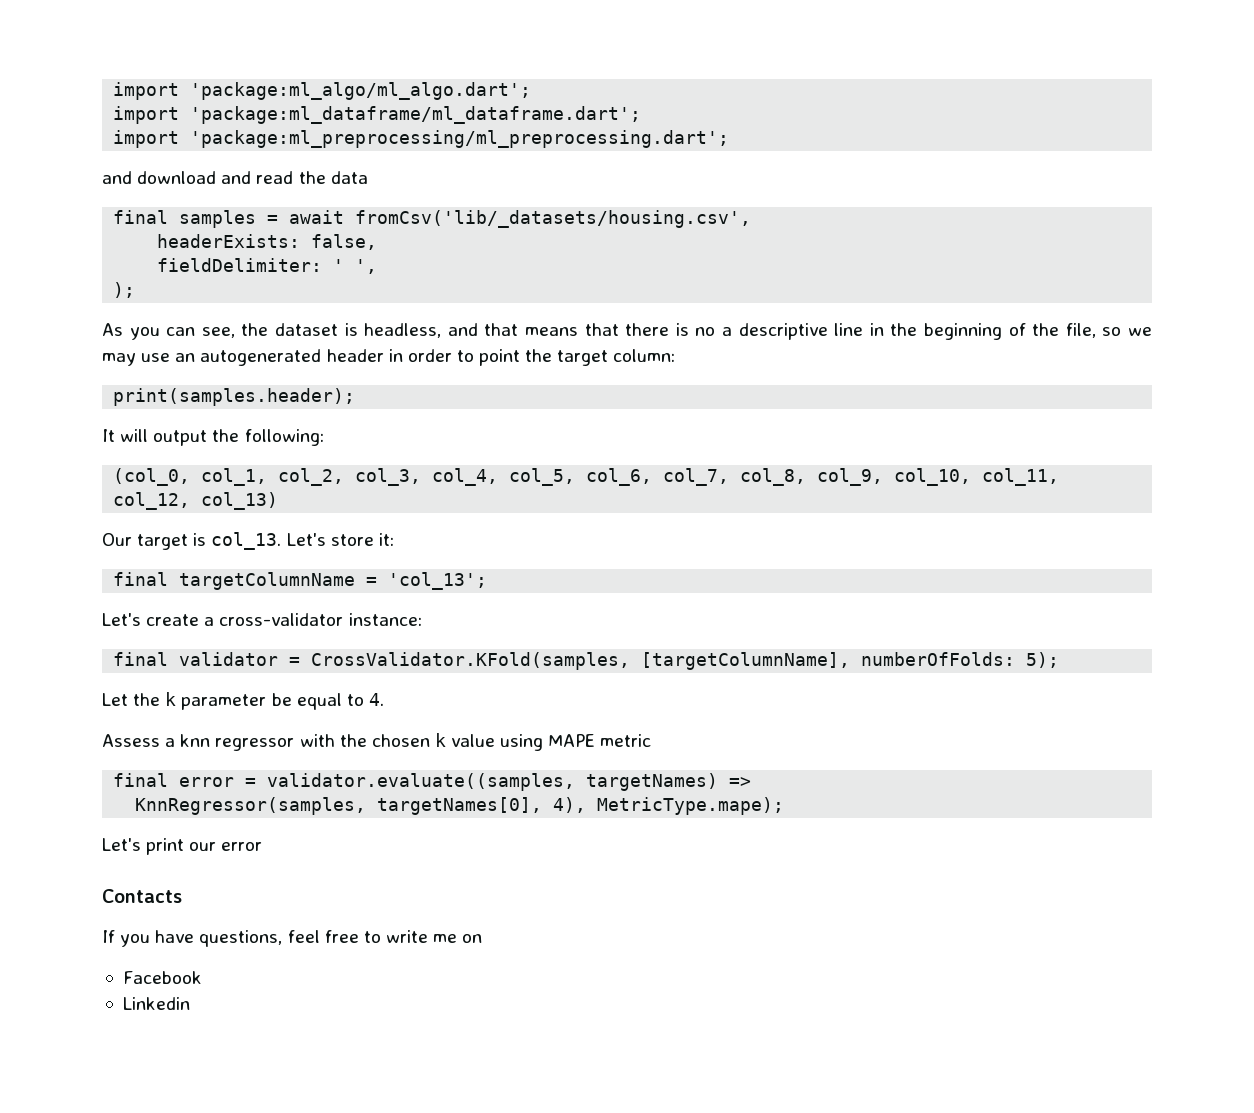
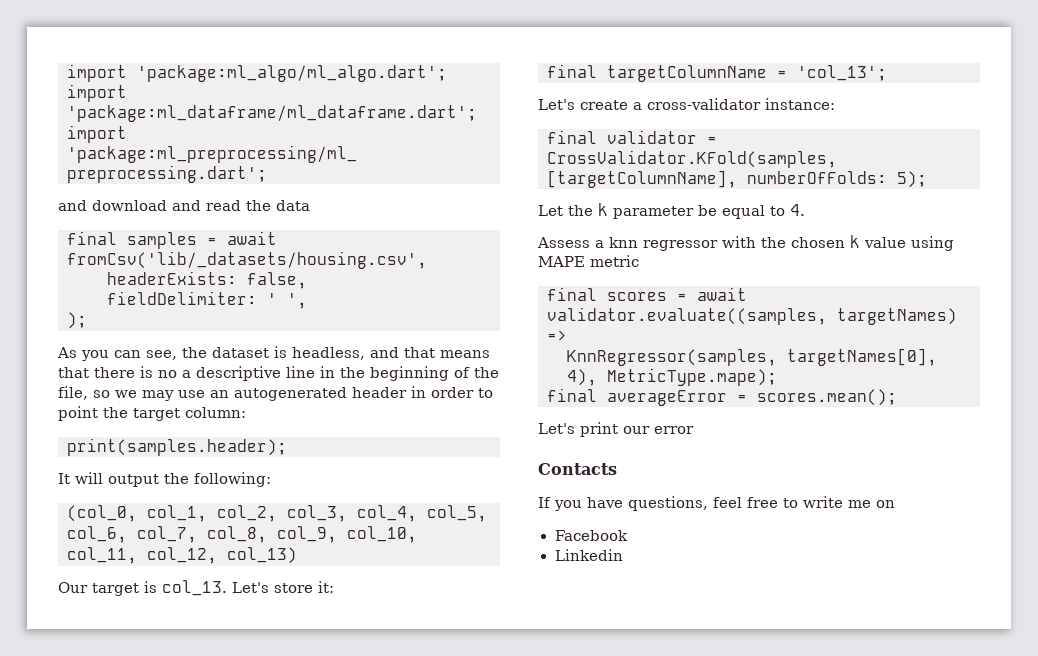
[179,777,257,787] error = -> [607,287,747,301] scores = await
(785, 806) none -> [547,388,897,406] // final averageError = scores.mean();

